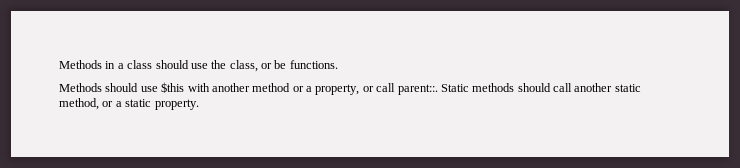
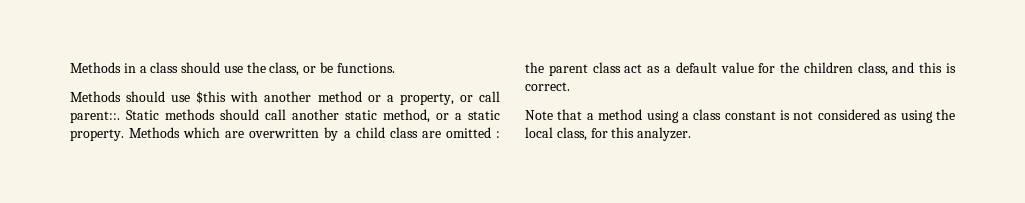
(199, 104) none -> [129,127,500,141] [525,62,956,76] [525,82,570,91] [525,109,955,123] [525,127,692,141] Methods which are overwritten by a child class are omitted : the parent class act as a default value for the children class, and this is correct. // Note that a method using a class constant is not considered as using the local class, for this analyzer.

